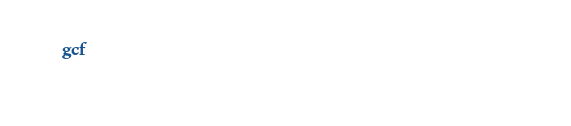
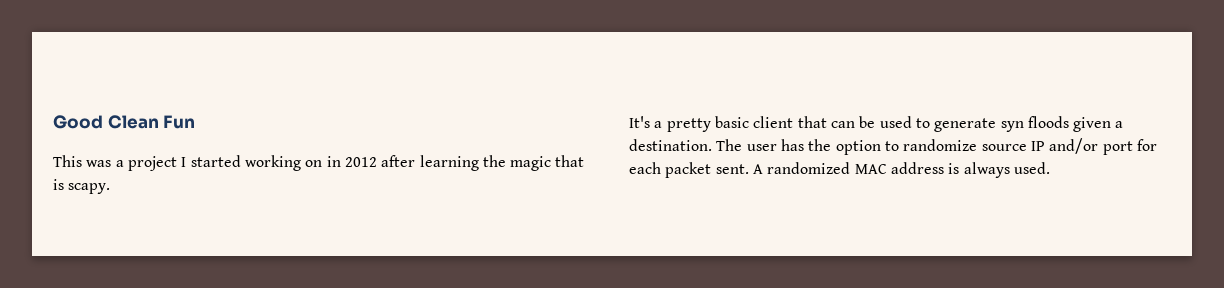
[62,42,88,59] gcf -> [53,115,196,129] [53,155,585,171] [53,179,111,194] [629,116,1124,132] [629,138,1157,155] [629,162,1050,178] Good Clean Fun // This was a project I started working on in 2012 after learning the magic that is scapy. // It's a pretty basic client that can be used to generate syn floods given a destination. The user has the option to randomize source IP and/or port for each packet sent. A randomized MAC address is always used.

